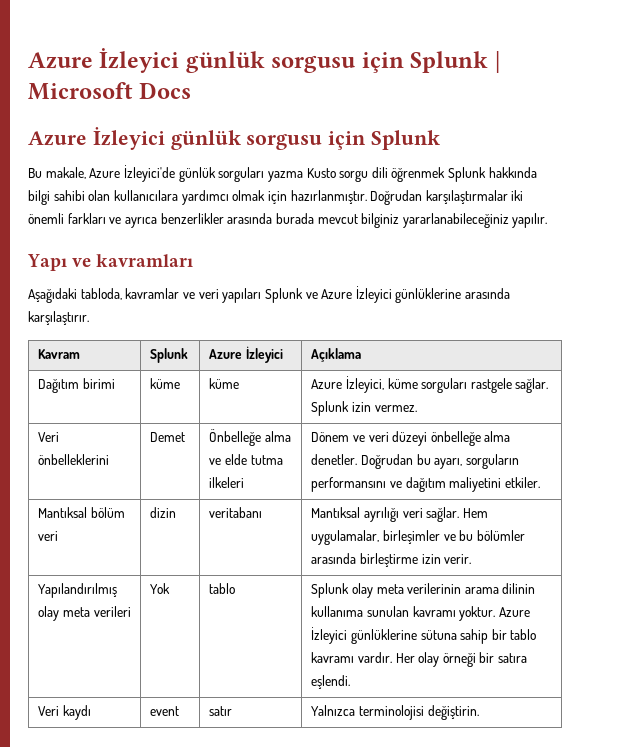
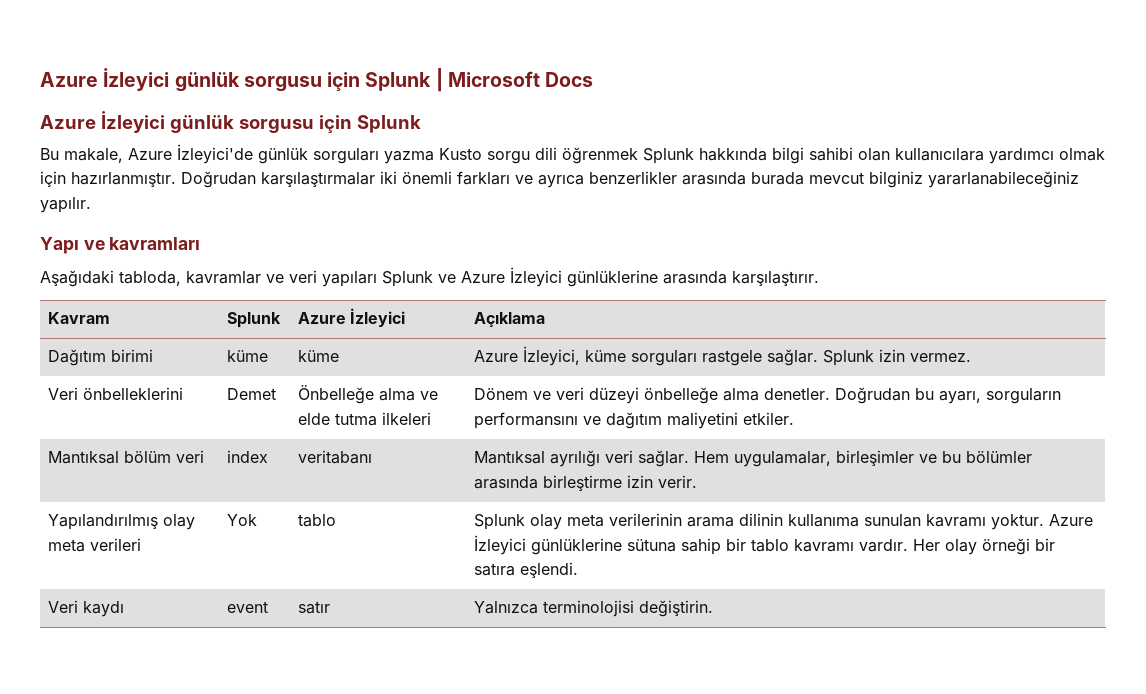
[150,507,177,518] dizin -> [227,450,269,463] index

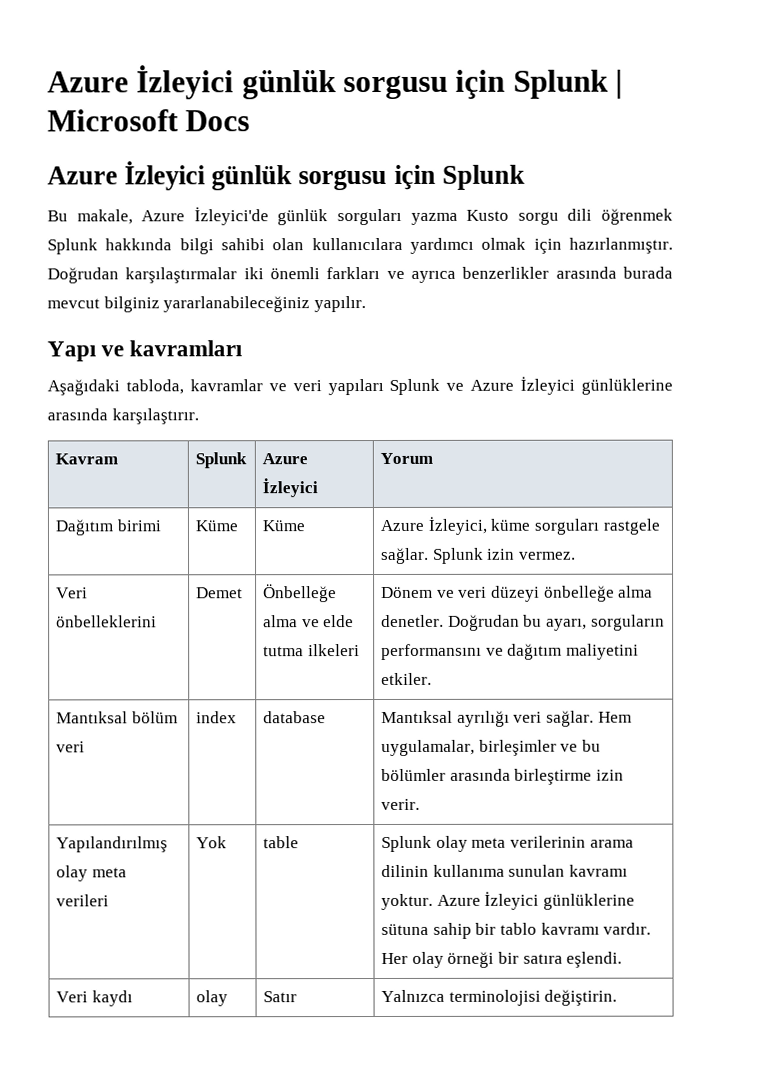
[474,312,546,327] Açıklama -> [380,452,434,464] Yorum
[227,350,269,362] [298,350,340,362] küme | küme -> [195,520,239,532] [262,520,306,532] Küme | Küme
[298,450,373,464] veritabanı -> [263,711,327,724] database
[298,514,337,527] tablo -> [263,836,300,849] table
[227,601,269,613] [298,601,331,614] event | satır -> [196,990,229,1007] [263,991,298,1003] olay | Satır

